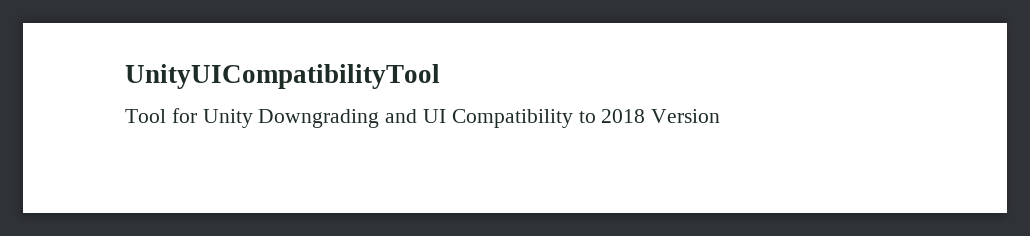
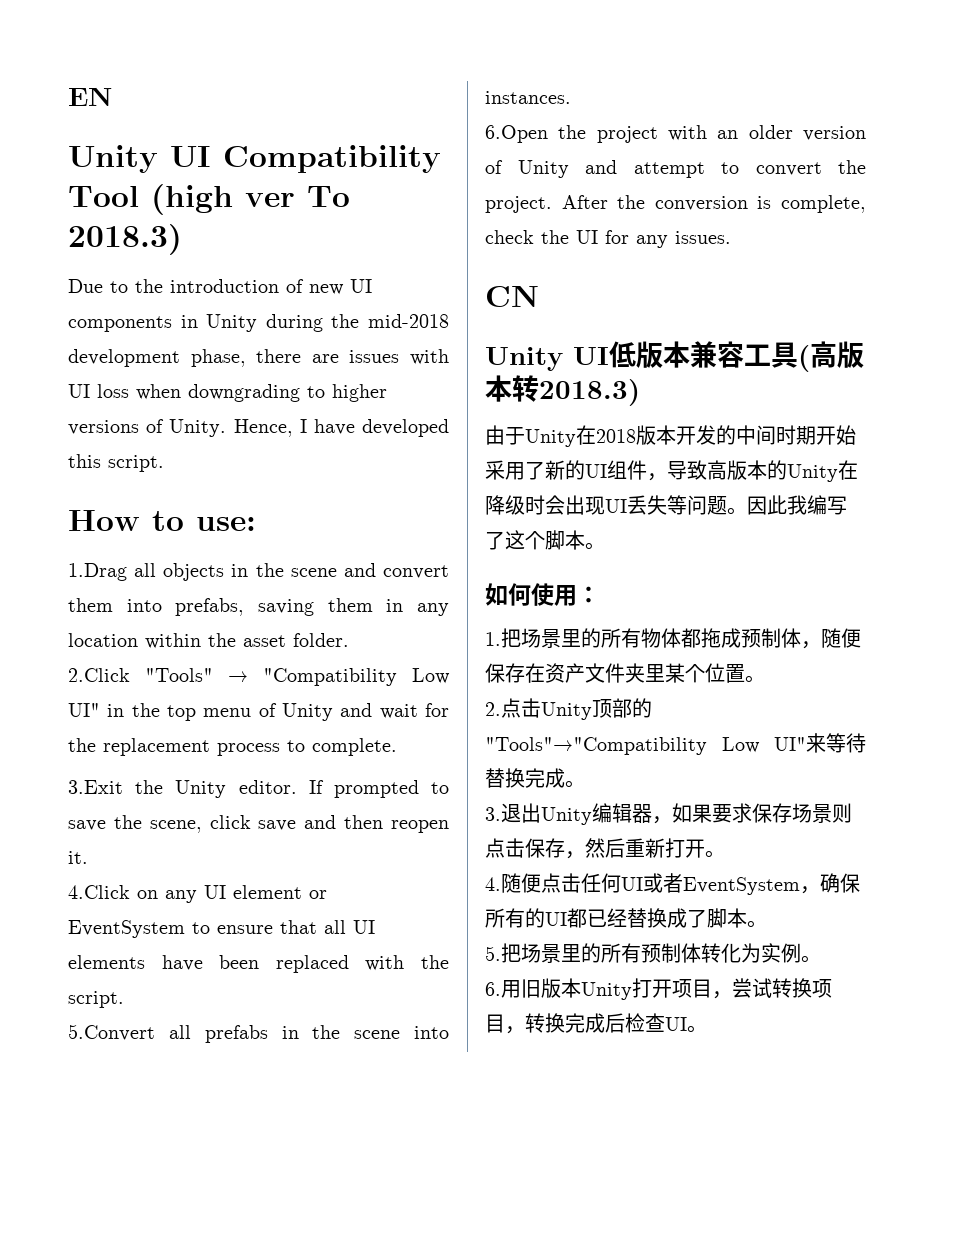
[125,64,440,89] [125,108,721,128] UnityUICompatibilityTool // Tool for Unity Downgrading and UI Compatibility to 2018 Version -> [68,87,112,106] [68,145,441,173] [68,184,350,215] [68,224,182,255] [68,279,372,295] [68,314,449,332] [68,349,449,367] [68,384,387,402] [68,419,449,437] [68,454,164,472] [68,510,256,531] [68,563,449,581] [68,598,450,616] [68,633,349,649] [68,668,450,686] [68,703,449,721] [68,738,397,756] [68,780,449,798] [68,815,449,833] [68,851,88,864] [68,885,327,903] [68,920,375,938] [68,955,449,973] [68,991,124,1008] [68,1024,449,1043] [485,91,571,104] [485,125,866,143] [485,160,866,178] [485,195,866,213] [485,230,731,248] [485,286,539,307] [485,341,864,372] [485,375,640,406] [485,425,856,447] [485,460,858,482] [485,495,847,515] [485,530,605,550] [485,583,600,606] [485,628,861,649] [485,663,765,683] [485,698,652,720] [485,733,866,755] [485,768,585,788] [485,803,852,825] [485,838,725,859] [485,873,860,895] [485,908,767,928] [485,943,821,963] [485,978,832,1000] [485,1013,707,1034] EN // Unity UI Compatibility Tool (high ver To 2018.3) // Due to the introduction of new UI components in Unity during the mid-2018 development phase, there are issues with UI loss when downgrading to higher versions of Unity. Hence, I have developed this script. // How to use: // 1.Drag all objects in the scene and convert them into prefabs, saving them in any location within the asset folder. // 2.Click "Tools" → "Compatibility Low UI" in the top menu of Unity and wait for the replacement process to complete. // 3.Exit the Unity editor. If prompted to save the scene, click save and then reopen it. // 4.Click on any UI element or EventSystem to ensure that all UI elements have been replaced with the script. // 5.Convert all prefabs in the scene into instances. // 6.Open the project with an older version of Unity and attempt to convert the project. After the conversion is complete, check the UI for any issues. // CN // Unity UI低版本兼容工具(高版本转2018.3) // 由于Unity在2018版本开发的中间时期开始采用了新的UI组件，导致高版本的Unity在降级时会出现UI丢失等问题。因此我编写了这个脚本。 // 如何使用： // 1.把场景里的所有物体都拖成预制体，随便保存在资产文件夹里某个位置。 // 2.点击Unity顶部的"Tools"→"Compatibility Low UI"来等待替换完成。 // 3.退出Unity编辑器，如果要求保存场景则点击保存，然后重新打开。 // 4.随便点击任何UI或者EventSystem，确保所有的UI都已经替换成了脚本。 // 5.把场景里的所有预制体转化为实例。 // 6.用旧版本Unity打开项目，尝试转换项目，转换完成后检查UI。

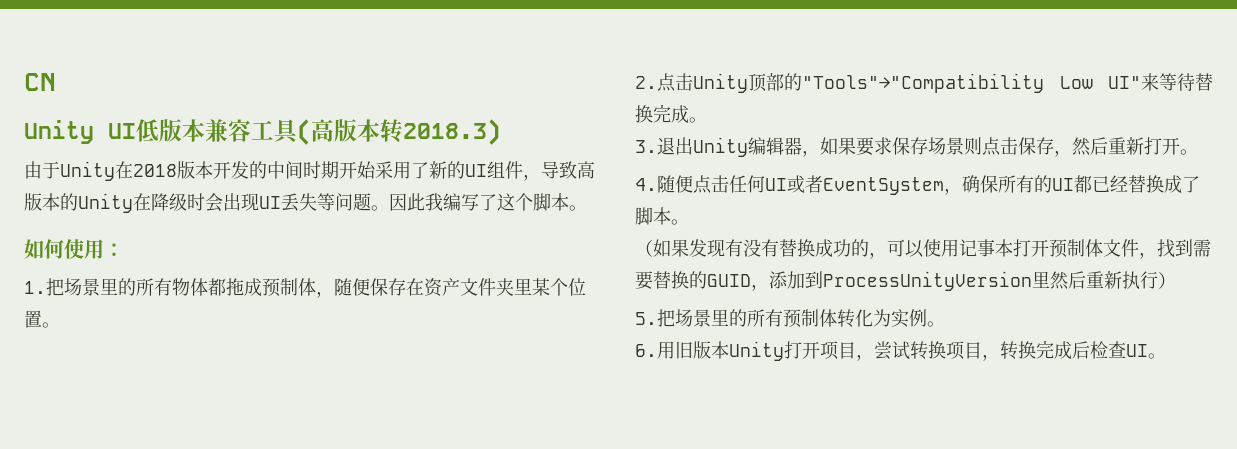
[68,87,112,106] [68,145,441,173] [68,184,350,215] [68,224,182,255] [68,279,372,295] [68,314,449,332] [68,349,449,367] [68,384,387,402] [68,419,449,437] [68,454,164,472] [68,510,256,531] [68,563,449,581] [68,598,450,616] [68,633,349,649] [68,668,450,686] [68,703,449,721] [68,738,397,756] [68,780,449,798] [68,815,449,833] [68,851,88,864] [68,885,327,903] [68,920,375,938] [68,955,449,973] [68,991,124,1008] [68,1024,449,1043] [485,91,571,104] [485,125,866,143] [485,160,866,178] [485,195,866,213] [485,230,731,248] EN // Unity UI Compatibility Tool (high ver To 2018.3) // Due to the introduction of new UI components in Unity during the mid-2018 development phase, there are issues with UI loss when downgrading to higher versions of Unity. Hence, I have developed this script. // How to use: // 1.Drag all objects in the scene and convert them into prefabs, saving them in any location within the asset folder. // 2.Click "Tools" → "Compatibility Low UI" in the top menu of Unity and wait for the replacement process to complete. // 3.Exit the Unity editor. If prompted to save the scene, click save and then reopen it. // 4.Click on any UI element or EventSystem to ensure that all UI elements have been replaced with the script. // 5.Convert all prefabs in the scene into instances. // 6.Open the project with an older version of Unity and attempt to convert the project. After the conversion is complete, check the UI for any issues. // -> (24, 82) none
(767, 924) none -> [635,239,1211,259] [635,271,1176,291] // （如果发现有没有替换成功的，可以使用记事本打开预制体文件，找到需要替换的GUID，添加到ProcessUnityVersion里然后重新执行）

